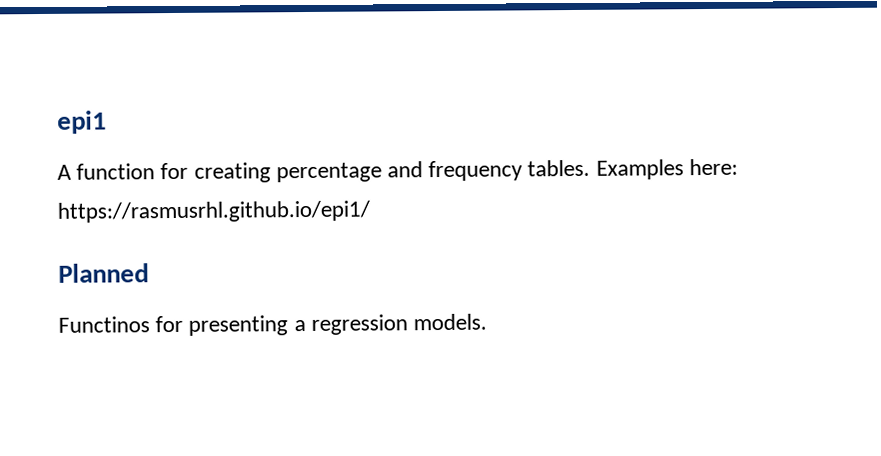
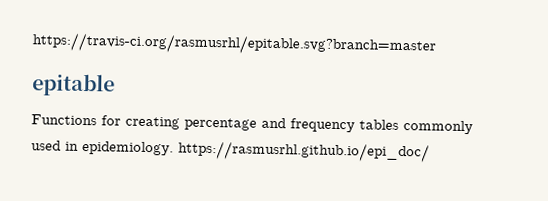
[57,110,107,134] [57,163,156,180] epi1 // A function -> [32,32,436,57] [32,73,115,97] [31,114,97,126] https://travis-ci.org/rasmusrhl/epitable.svg?branch=master // epitable // Functions
[527,158,738,180] [57,200,370,223] [58,263,149,283] [58,313,488,336] tables. Examples here: https://rasmusrhl.github.io/epi1/ // Planned // Functinos for presenting a regression models. -> [359,119,473,135] [31,140,430,163] tables commonly used in epidemiology. https://rasmusrhl.github.io/epi_doc/

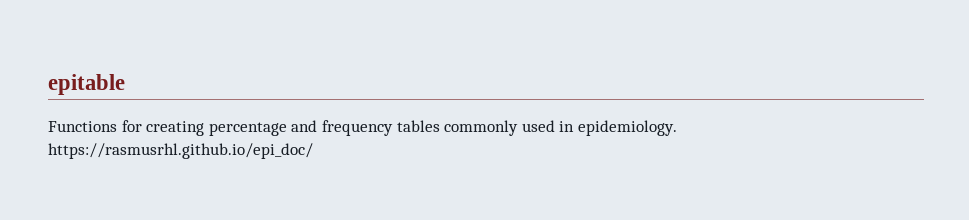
[32,32,436,57] https://travis-ci.org/rasmusrhl/epitable.svg?branch=master // -> (48, 84) none

